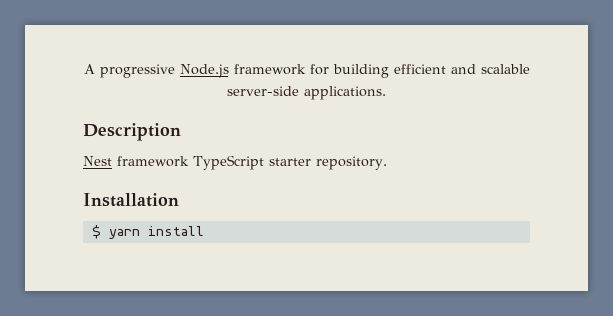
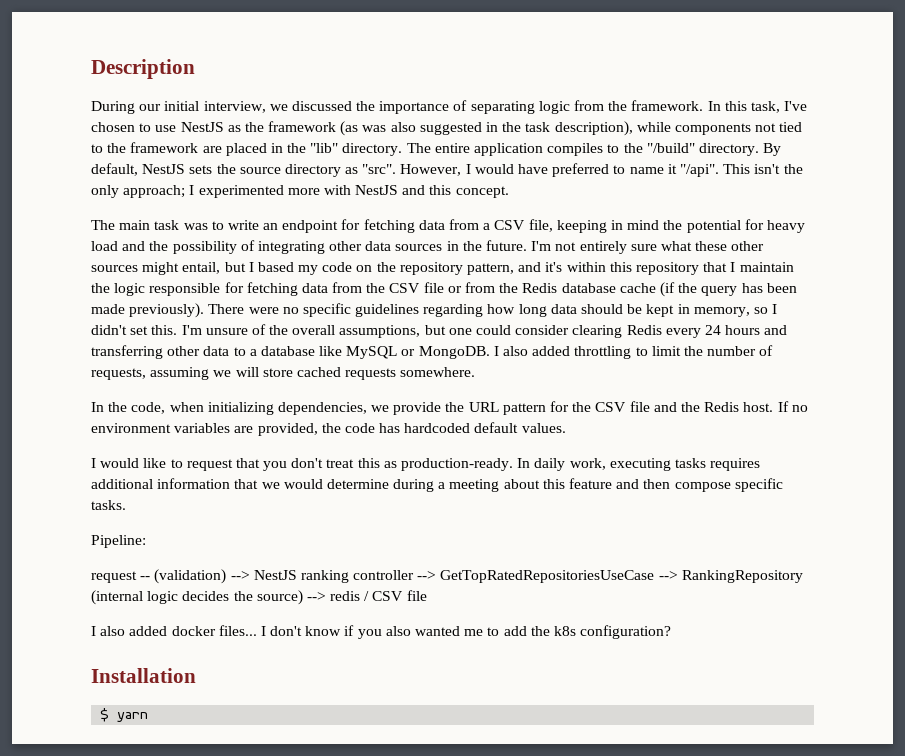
[83,64,530,78] [227,86,386,100] [83,123,181,141] [83,155,387,170] A progressive Node.js framework for building efficient and scalable server-side applications. // Description // Nest framework TypeScript starter repository. -> [91,59,195,79] [91,100,808,114] [91,121,803,136] [91,142,782,156] [91,163,803,177] [91,185,509,198] [91,219,805,233] [91,240,765,254] [91,262,794,275] [91,282,797,297] [91,303,778,318] [91,324,788,338] [91,345,774,359] [91,367,476,380] [91,401,808,415] [91,422,566,436] [91,458,761,471] [91,478,783,492] [91,500,126,510] [91,535,146,548] [91,569,803,584] [91,590,427,605] [91,625,672,639] Description // During our initial interview, we discussed the importance of separating logic from the framework. In this task, I've chosen to use NestJS as the framework (as was also suggested in the task description), while components not tied to the framework are placed in the "lib" directory. The entire application compiles to the "/build" directory. By default, NestJS sets the source directory as "src". However, I would have preferred to name it "/api". This isn't the only approach; I experimented more with NestJS and this concept. // The main task was to write an endpoint for fetching data from a CSV file, keeping in mind the potential for heavy load and the possibility of integrating other data sources in the future. I'm not entirely sure what these other sources might entail, but I based my code on the repository pattern, and it's within this repository that I maintain the logic responsible for fetching data from the CSV file or from the Redis database cache (if the query has been made previously). There were no specific guidelines regarding how long data should be kept in memory, so I didn't set this. I'm unsure of the overall assumptions, but one could consider clearing Redis every 24 hours and transferring other data to a database like MySQL or MongoDB. I also added throttling to limit the number of requests, assuming we will store cached requests somewhere. // In the code, when initializing dependencies, we provide the URL pattern for the CSV file and the Redis host. If no environment variables are provided, the code has hardcoded default values. // I would like to request that you don't treat this as production-ready. In daily work, executing tasks requires additional information that we would determine during a meeting about this feature and then compose specific tasks. // Pipeline: // request -- (validation) --> NestJS ranking controller --> GetTopRatedRepositoriesUseCase --> RankingRepository (internal logic decides the source) --> redis / CSV file // I also added docker files... I don't know if you also wanted me to add the k8s configuration?
[147,226,204,236] install -> (149, 717) none

